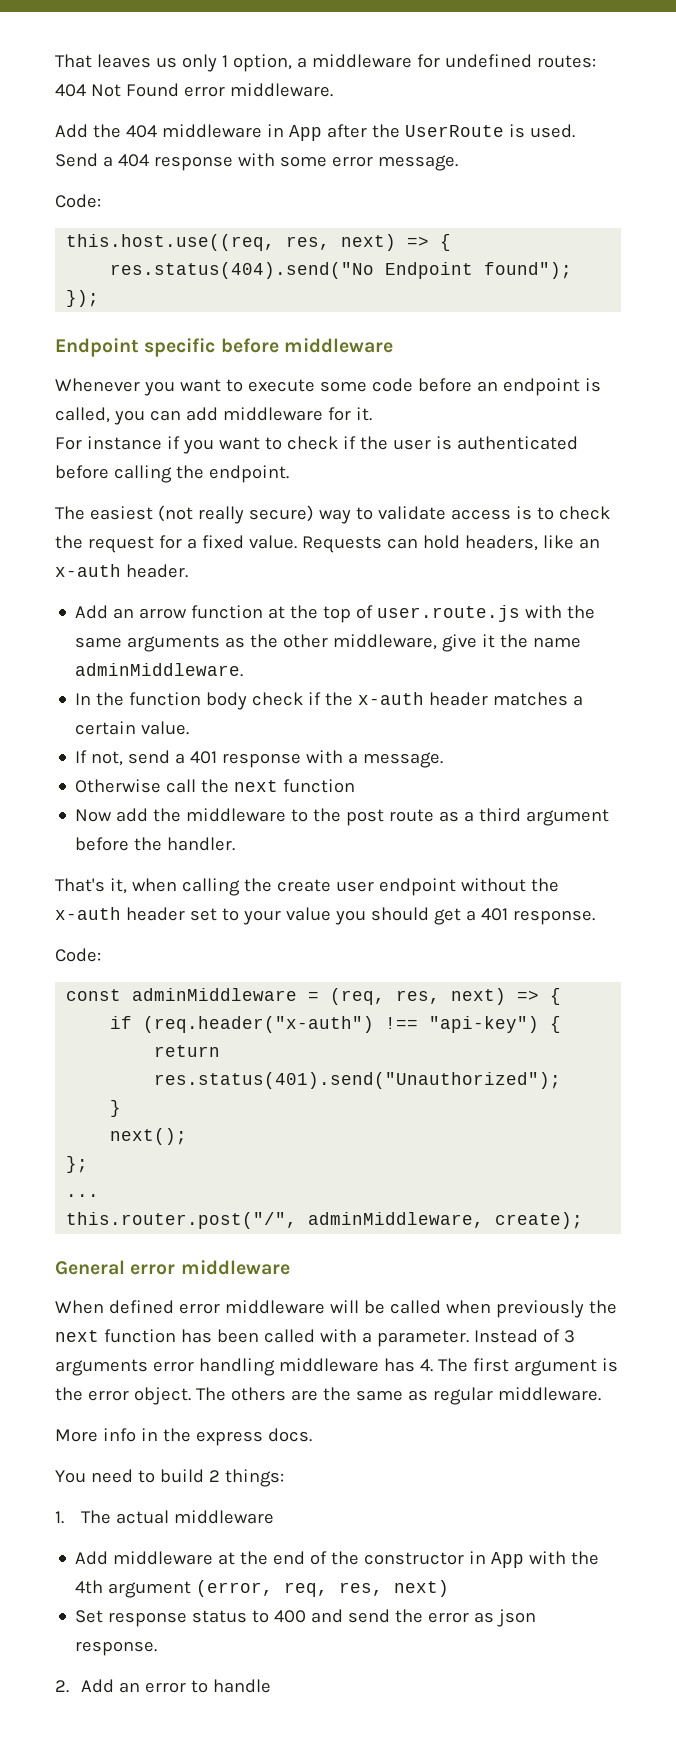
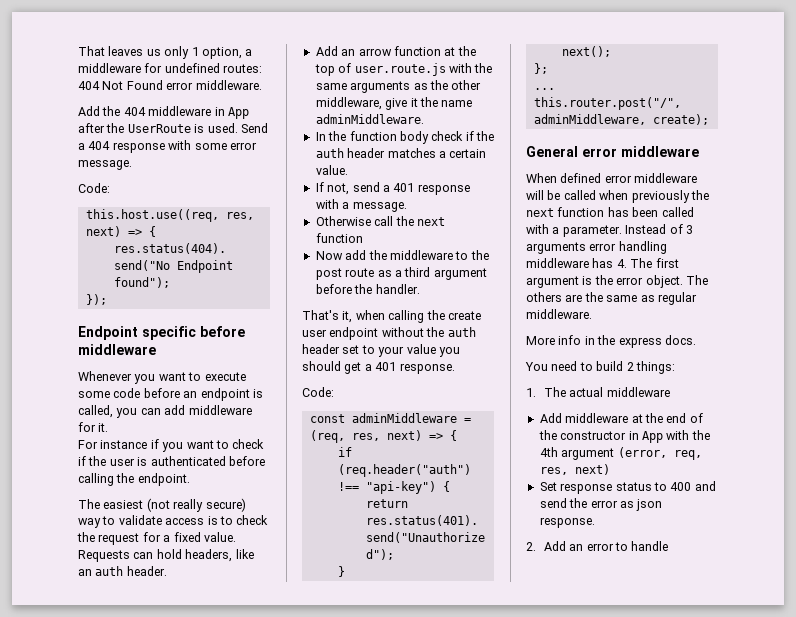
[55,564,121,577] x-auth -> [95,566,124,576] auth
[358,692,425,705] x-auth -> [315,148,344,158] auth
[55,907,121,920] x-auth -> [447,327,476,337] auth
[143,1016,375,1033] (req.header("x-auth") -> [337,464,471,477] (req.header("auth")

